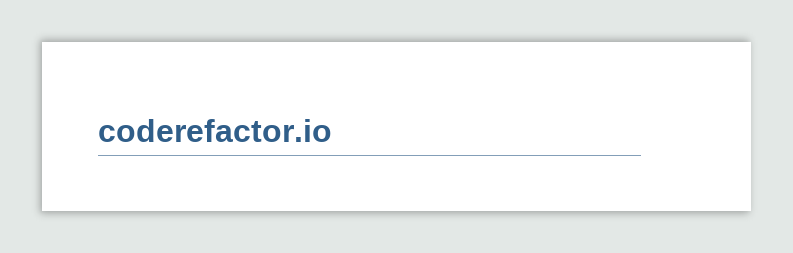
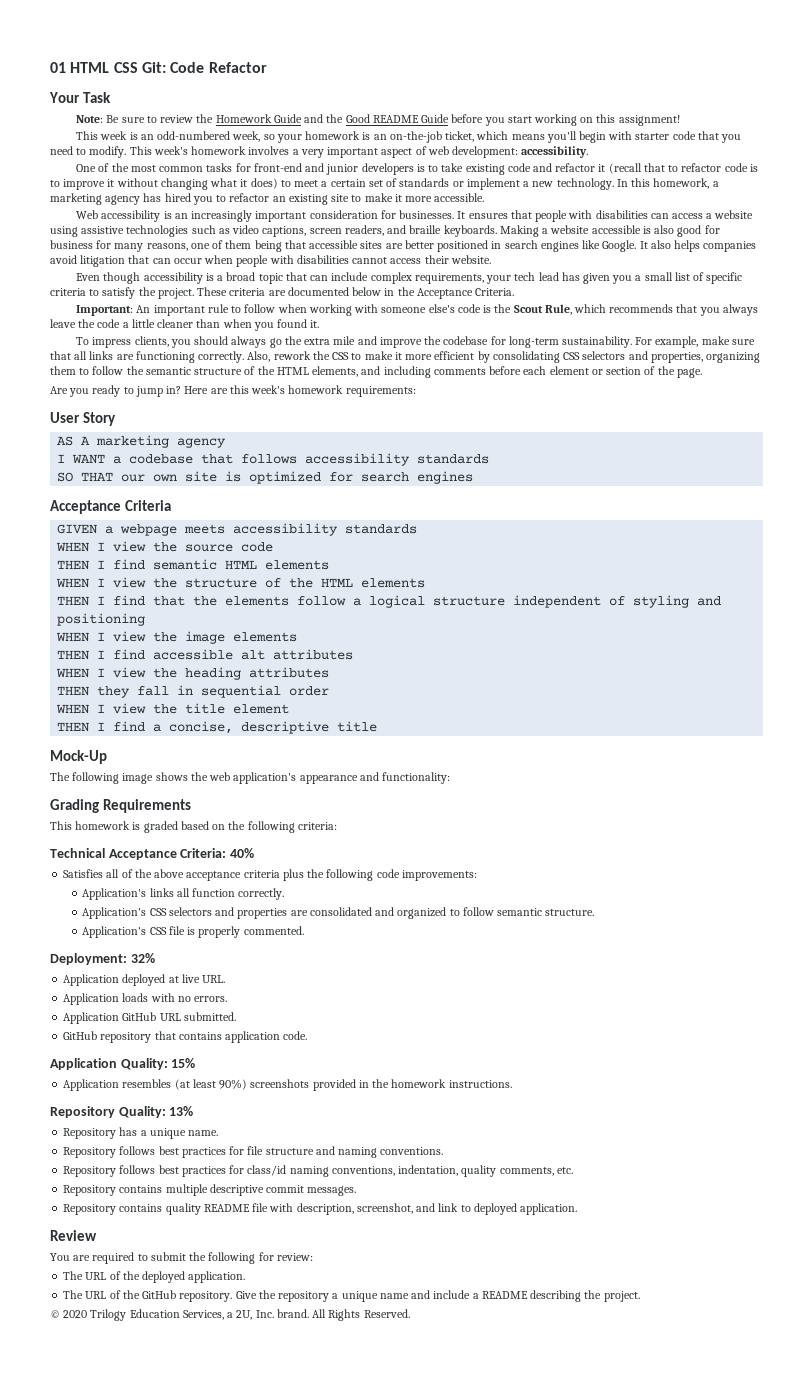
[98,119,332,142] coderefactor.io -> [50,62,267,73] [49,92,111,103] [76,114,680,126] [76,131,742,143] [50,146,589,158] [76,163,758,175] [50,178,719,190] [50,193,485,205] [76,210,754,222] [50,225,720,237] [50,240,757,252] [50,255,491,267] [76,272,743,284] [50,287,515,299] [76,304,758,316] [50,319,320,331] [76,336,755,348] [50,351,761,363] [50,366,702,378] [50,385,416,397] [50,412,116,426] [57,435,227,448] [57,453,490,466] [57,471,474,484] [50,500,171,514] [57,523,418,536] [56,541,274,552] [57,559,330,570] [56,577,426,588] [57,595,722,608] [57,613,146,626] [56,631,298,644] [57,649,354,660] [56,667,330,680] [57,685,330,698] [56,703,290,714] [57,721,378,734] [50,750,107,764] [50,772,451,784] [50,799,191,813] [50,821,337,833] [50,848,254,860] [63,869,477,881] [82,888,285,900] [82,907,595,919] [82,926,304,938] [50,953,155,965] [63,974,226,986] [63,993,228,1005] [63,1012,236,1024] [63,1031,308,1043] [50,1058,196,1070] [63,1079,512,1091] [50,1106,194,1118] [63,1127,219,1139] [63,1146,444,1158] [63,1165,573,1177] [63,1184,357,1196] [63,1203,578,1215] [50,1230,97,1241] [50,1252,313,1264] [63,1271,246,1283] [63,1290,640,1302] [50,1309,410,1321] 01 HTML CSS Git: Code Refactor // Your Task // Note: Be sure to review the Homework Guide and the Good README Guide before you start working on this assignment! // This week is an odd-numbered week, so your homework is an on-the-job ticket, which means you'll begin with starter code that you need to modify. This week's homework involves a very important aspect of web development: accessibility. // One of the most common tasks for front-end and junior developers is to take existing code and refactor it (recall that to refactor code is to improve it without changing what it does) to meet a certain set of standards or implement a new technology. In this homework, a marketing agency has hired you to refactor an existing site to make it more accessible. // Web accessibility is an increasingly important consideration for businesses. It ensures that people with disabilities can access a website using assistive technologies such as video captions, screen readers, and braille keyboards. Making a website accessible is also good for business for many reasons, one of them being that accessible sites are better positioned in search engines like Google. It also helps companies avoid litigation that can occur when people with disabilities cannot access their website. // Even though accessibility is a broad topic that can include complex requirements, your tech lead has given you a small list of specific criteria to satisfy the project. These criteria are documented below in the Acceptance Criteria. // Important: An important rule to follow when working with someone else's code is the Scout Rule, which recommends that you always leave the code a little cleaner than when you found it. // To impress clients, you should always go the extra mile and improve the codebase for long-term sustainability. For example, make sure that all links are functioning correctly. Also, rework the CSS to make it more efficient by consolidating CSS selectors and properties, organizing them to follow the semantic structure of the HTML elements, and including comments before each element or section of the page. // Are you ready to jump in? Here are this week's homework requirements: // User Story // AS A marketing agency // I WANT a codebase that follows accessibility standards // SO THAT our own site is optimized for search engines // Acceptance Criteria // GIVEN a webpage meets accessibility standards // WHEN I view the source code // THEN I find semantic HTML elements // WHEN I view the structure of the HTML elements // THEN I find that the elements follow a logical structure independent of styling and positioning // WHEN I view the image elements // THEN I find accessible alt attributes // WHEN I view the heading attributes // THEN they fall in sequential order // WHEN I view the title element // THEN I find a concise, descriptive title // Mock-Up // The following image shows the web application's appearance and functionality: // Grading Requirements // This homework is graded based on the following criteria: // Technical Acceptance Criteria: 40% // Satisfies all of the above acceptance criteria plus the following code improvements: // Application's links all function correctly. // Application's CSS selectors and properties are consolidated and organized to follow semantic structure. // Application's CSS file is properly commented. // Deployment: 32% // Application deployed at live URL. // Application loads with no errors. // Application GitHub URL submitted. // GitHub repository that contains application code. // Application Quality: 15% // Application resembles (at least 90%) screenshots provided in the homework instructions. // Repository Quality: 13% // Repository has a unique name. // Repository follows best practices for file structure and naming conventions. // Repository follows best practices for class/id naming conventions, indentation, quality comments, etc. // Repository contains multiple descriptive commit messages. // Repository contains quality README file with description, screenshot, and link to deployed application. // Review // You are required to submit the following for review: // The URL of the deployed application. // The URL of the GitHub repository. Give the repository a unique name and include a README describing the project. // © 2020 Trilogy Education Services, a 2U, Inc. brand. All Rights Reserved.

